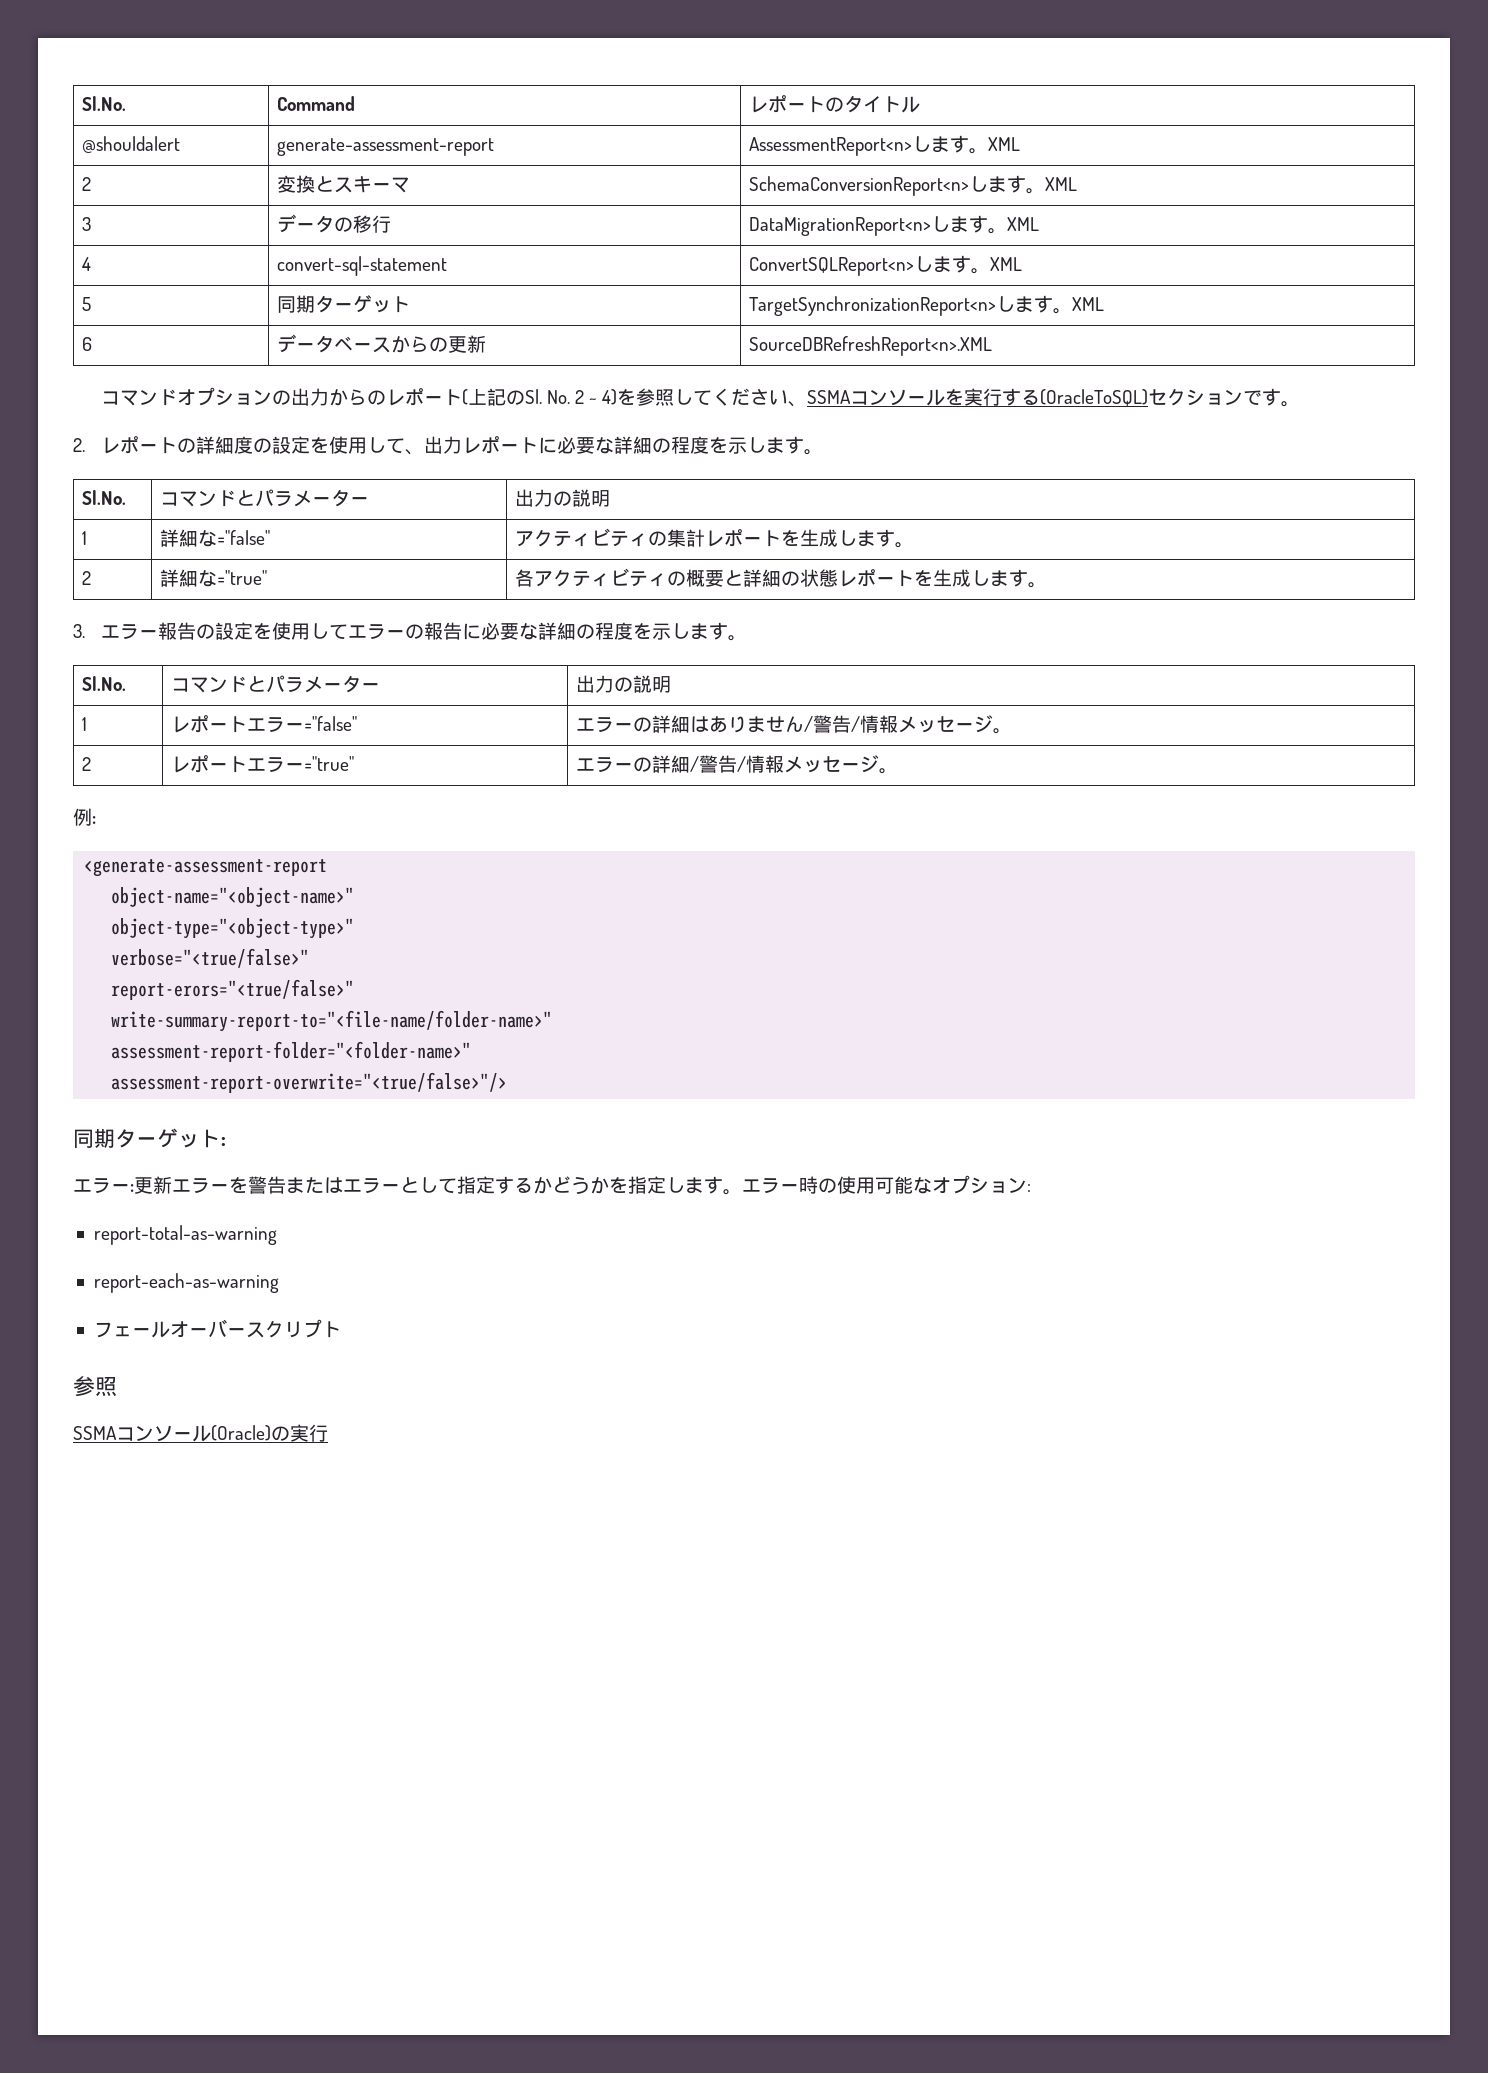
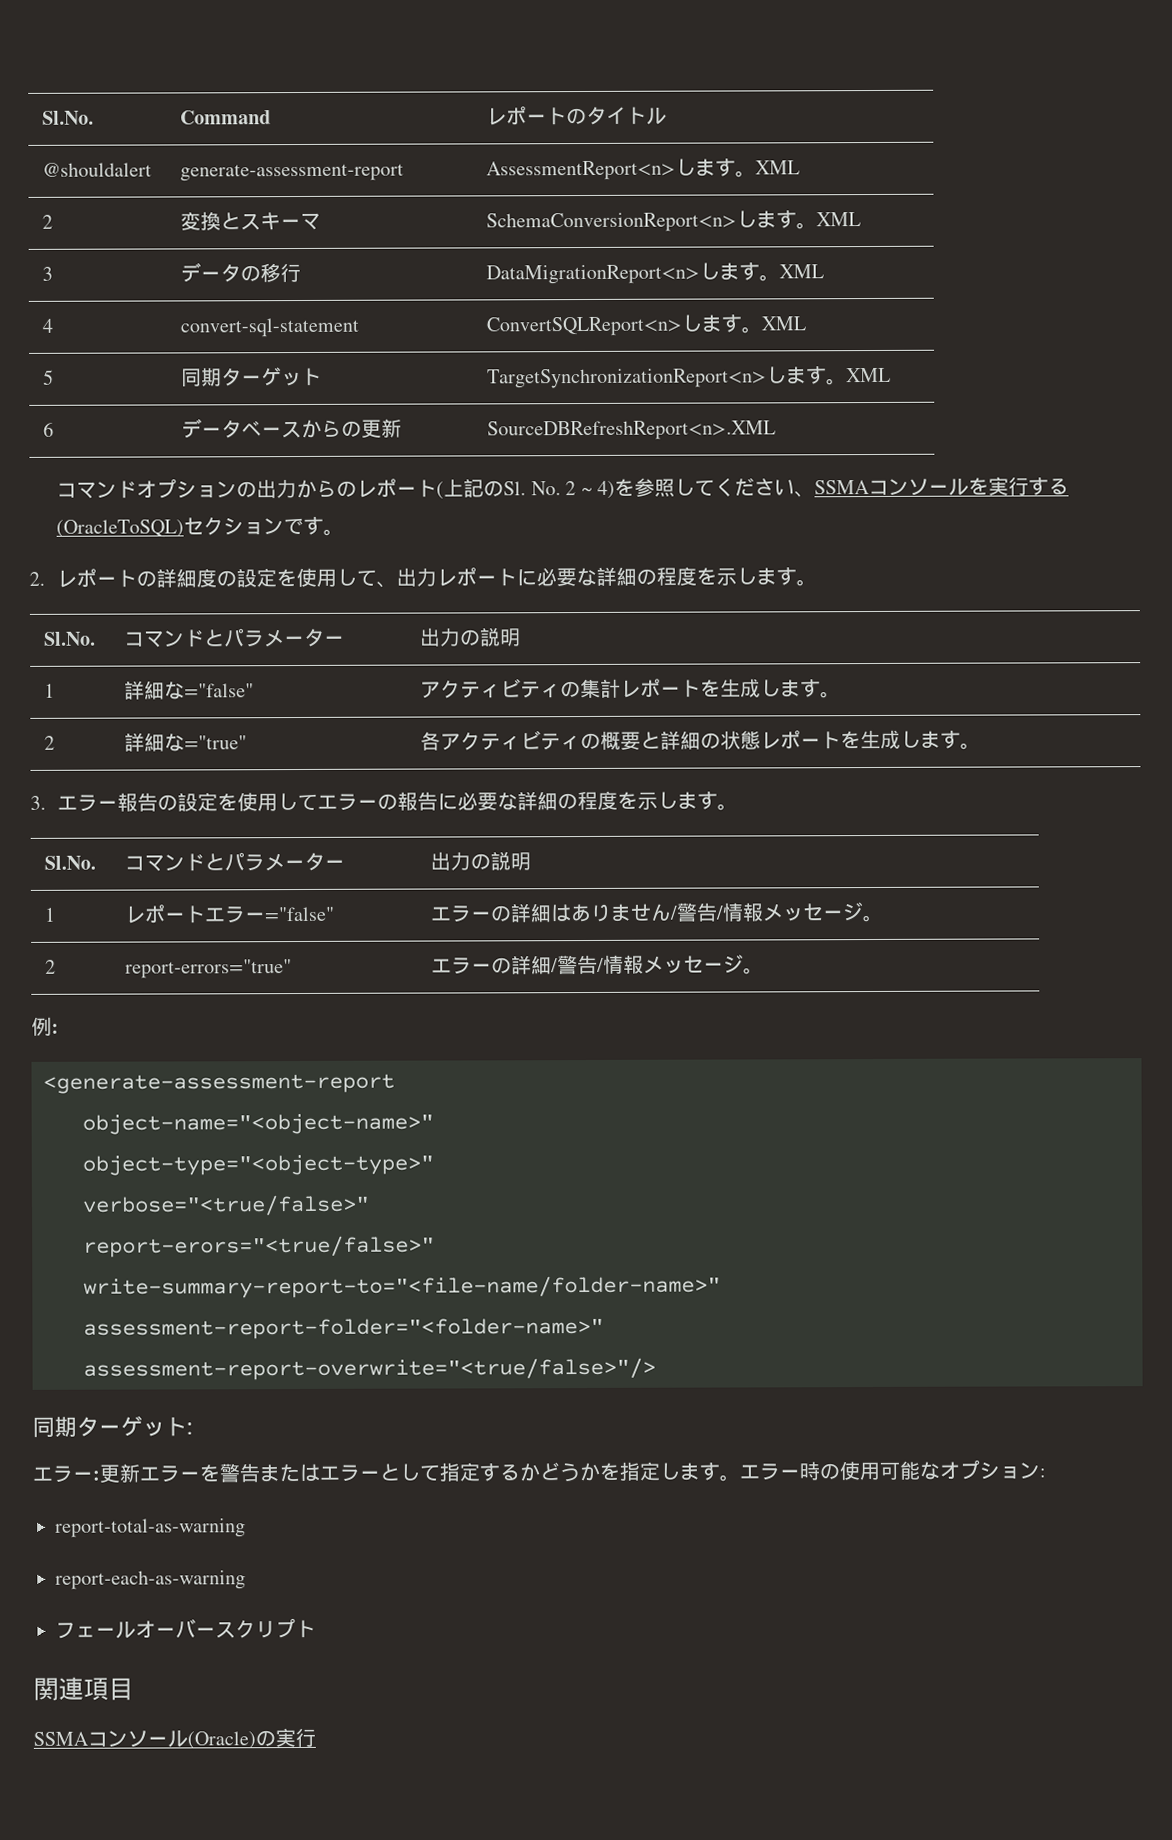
[170,755,354,773] レポートエラー="true" -> [125,959,293,979] report-errors="true"
[73,1376,117,1397] 参照 -> [33,1676,134,1701] 関連項目

